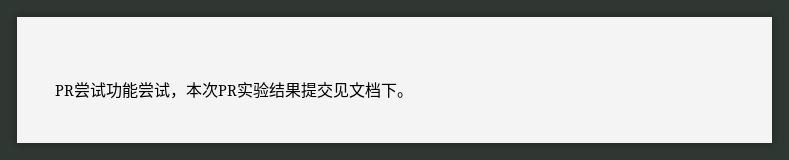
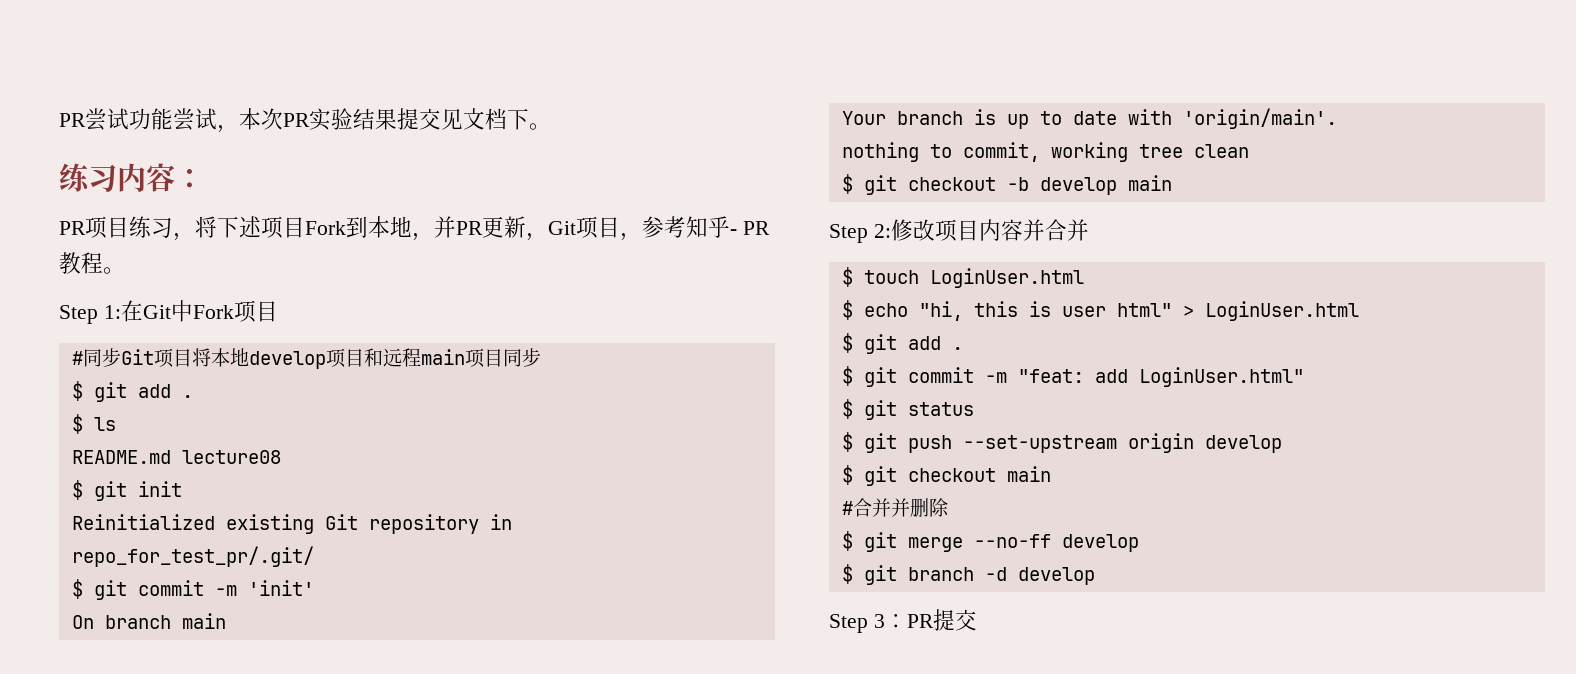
(413, 95) none -> [59,163,204,192] [59,216,770,241] [59,252,125,274] [59,300,278,324] [71,348,541,369] [71,381,193,402] [71,414,116,434] [71,450,281,464] [71,480,182,501] [71,514,512,534] [71,546,314,567] [71,579,314,600] [71,613,226,629] [841,108,1337,129] [841,142,1249,162] [841,174,1172,195] [829,219,1089,243] [841,267,1084,288] [841,300,1359,321] [841,333,963,354] [841,366,1304,387] [841,399,974,420] [841,432,1282,453] [841,465,1051,486] [841,498,949,517] [841,531,1139,552] [841,564,1095,585] [829,609,977,633] // 练习内容： // PR项目练习，将下述项目Fork到本地，并PR更新，Git项目，参考知乎- PR教程。 // Step 1:在Git中Fork项目 // #同步Git项目将本地develop项目和远程main项目同步 // $ git add . // $ ls // README.md lecture08 // $ git init // Reinitialized existing Git repository in repo_for_test_pr/.git/ // $ git commit -m 'init' // On branch main // Your branch is up to date with 'origin/main'. // nothing to commit, working tree clean // $ git checkout -b develop main // Step 2:修改项目内容并合并 // $ touch LoginUser.html // $ echo "hi, this is user html" > LoginUser.html // $ git add . // $ git commit -m "feat: add LoginUser.html" // $ git status // $ git push --set-upstream origin develop // $ git checkout main // #合并并删除 // $ git merge --no-ff develop // $ git branch -d develop // Step 3：PR提交

